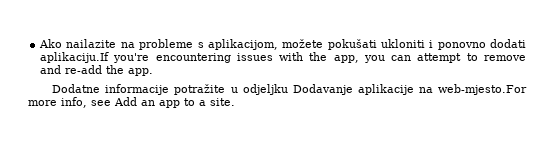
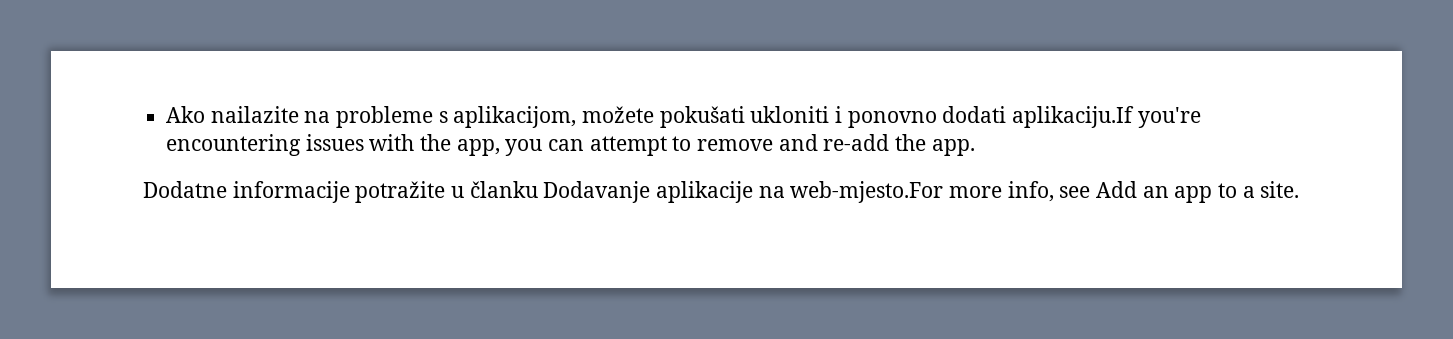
[242,84,288,95] odjeljku -> [469,181,538,198] članku

